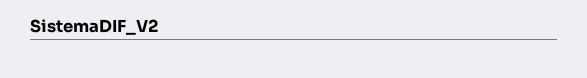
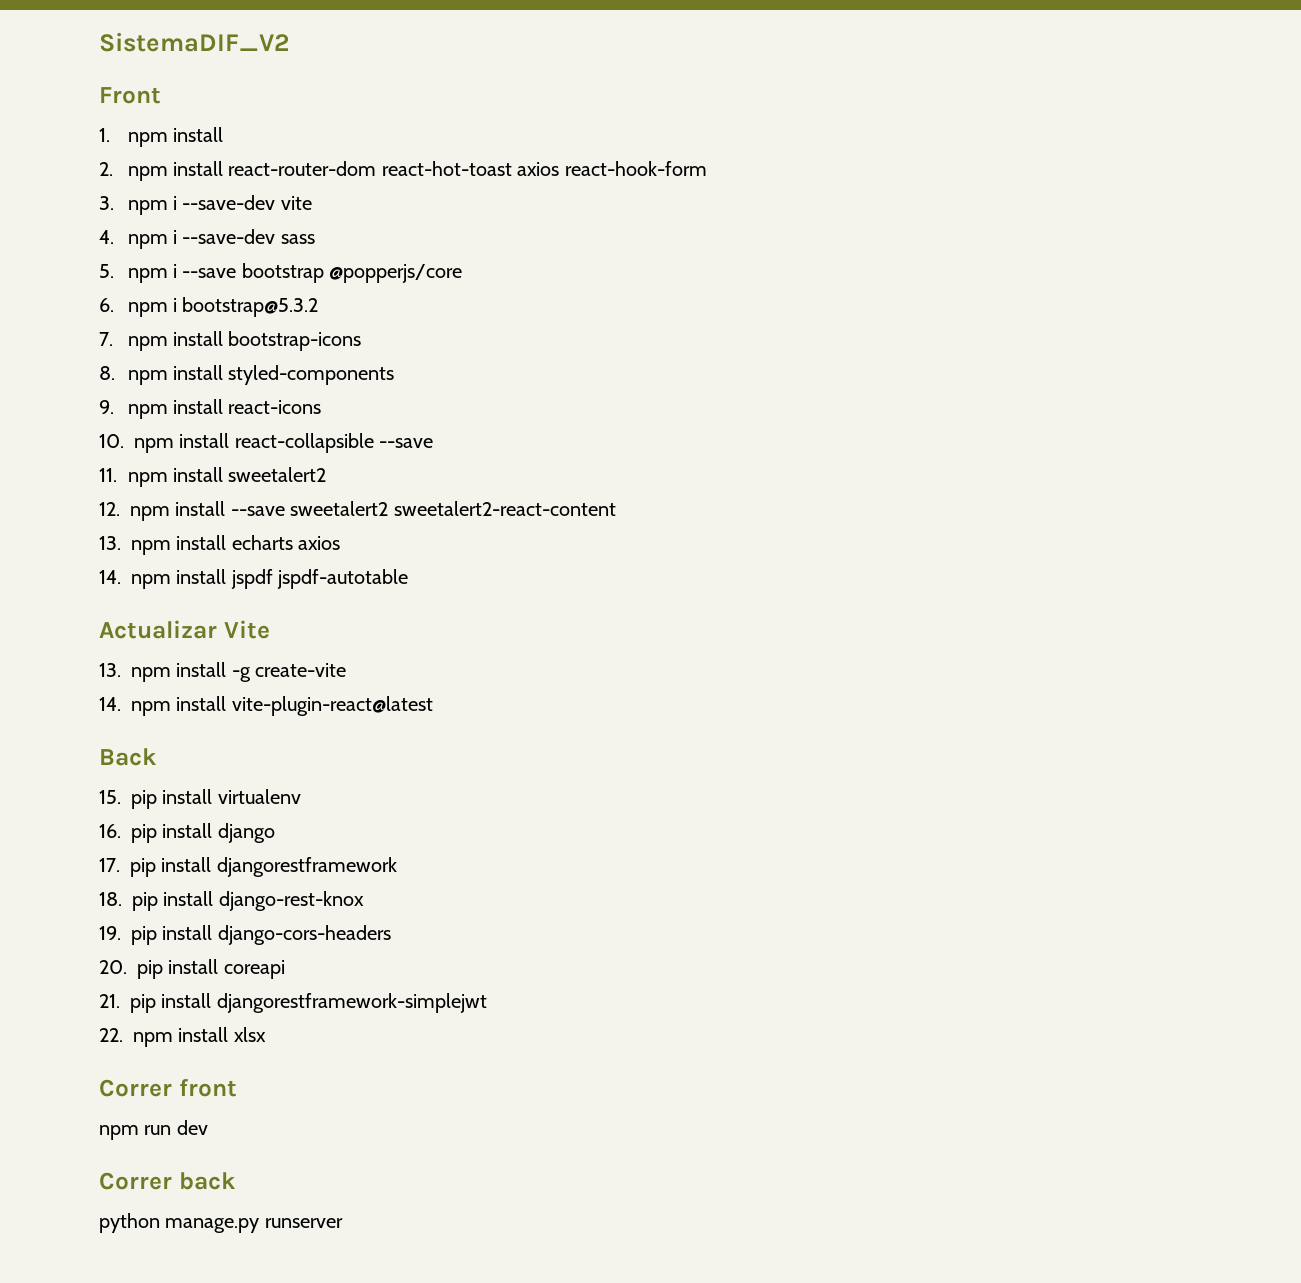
(158, 27) none -> [99,87,161,104] [99,127,224,147] [99,161,707,181] [99,195,312,215] [99,229,315,249] [99,263,463,283] [99,297,319,317] [99,331,362,351] [99,365,395,385] [99,399,322,419] [99,433,434,453] [99,467,327,487] [99,501,616,521] [99,535,341,555] [99,569,409,589] [99,620,270,639] [99,662,347,682] [99,696,433,716] [99,748,157,766] [99,789,301,809] [99,823,275,843] [99,857,397,877] [99,891,364,911] [99,925,391,945] [99,959,285,979] [99,993,487,1013] [99,1027,266,1047] [99,1079,237,1097] [99,1120,208,1140] [99,1172,236,1190] [99,1213,343,1233] // Front // 1. npm install // 2. npm install react-router-dom react-hot-toast axios react-hook-form // 3. npm i --save-dev vite // 4. npm i --save-dev sass // 5. npm i --save bootstrap @popperjs/core // 6. npm i bootstrap@5.3.2 // 7. npm install bootstrap-icons // 8. npm install styled-components // 9. npm install react-icons // 10. npm install react-collapsible --save // 11. npm install sweetalert2 // 12. npm install --save sweetalert2 sweetalert2-react-content // 13. npm install echarts axios // 14. npm install jspdf jspdf-autotable // Actualizar Vite // 13. npm install -g create-vite // 14. npm install vite-plugin-react@latest // Back // 15. pip install virtualenv // 16. pip install django // 17. pip install djangorestframework // 18. pip install django-rest-knox // 19. pip install django-cors-headers // 20. pip install coreapi // 21. pip install djangorestframework-simplejwt // 22. npm install xlsx // Correr front // npm run dev // Correr back // python manage.py runserver

